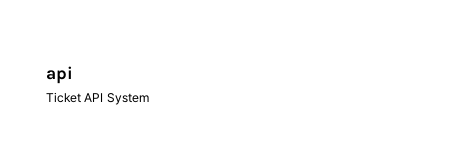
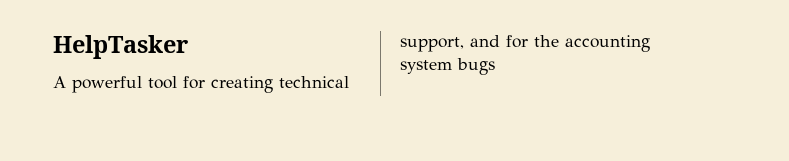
[46,66,73,84] [46,92,149,105] api // Ticket API System -> [53,35,188,59] [53,76,349,93] [400,35,650,52] [400,58,495,75] HelpTasker // A powerful tool for creating technical support, and for the accounting system bugs

